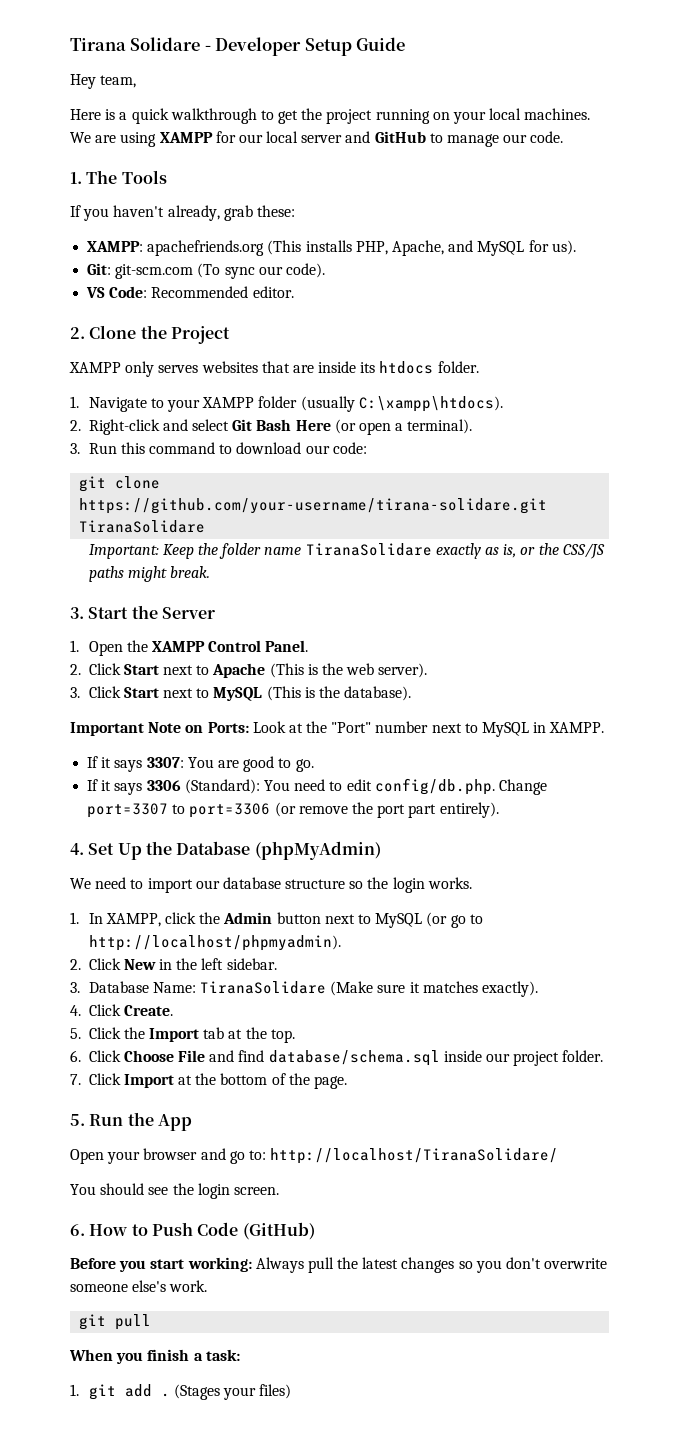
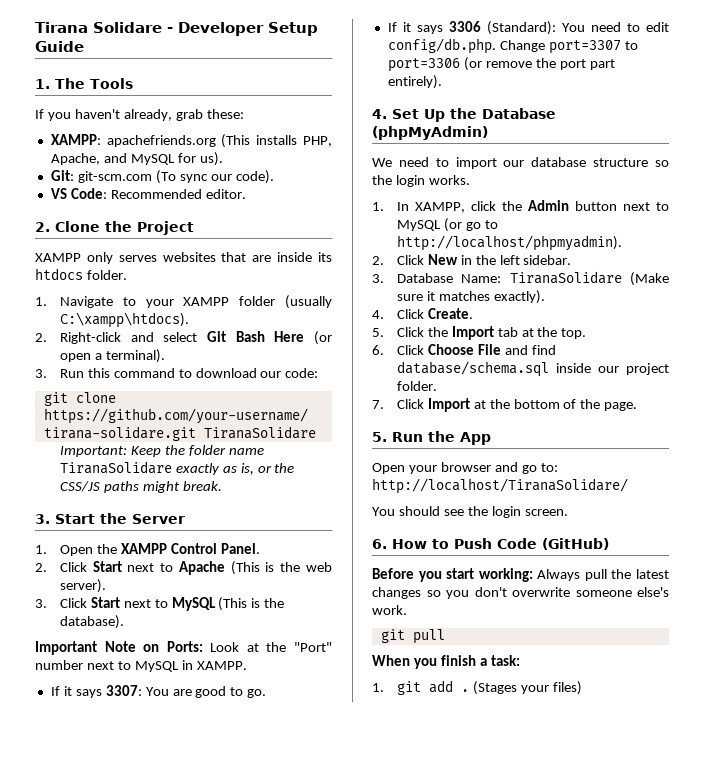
[70,74,137,89] [70,108,591,124] [70,131,564,147] // Hey team, // Here is a quick walkthrough to get the project running on your local machines. We are using XAMPP for our local server and GitHub to manage our code. -> (84, 46) none

